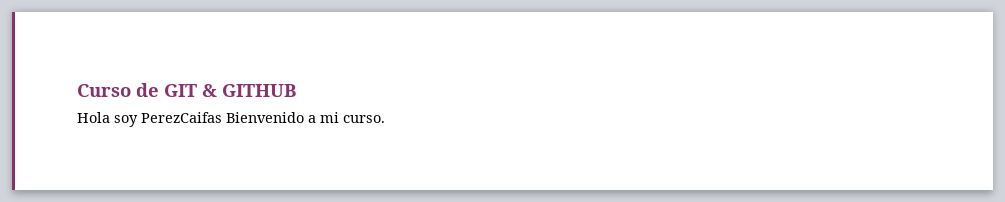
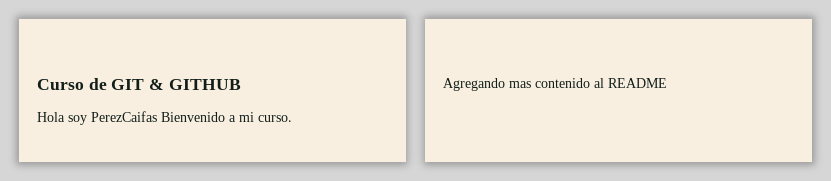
(385, 119) none -> [443,78,667,91] // Agregando mas contenido al README

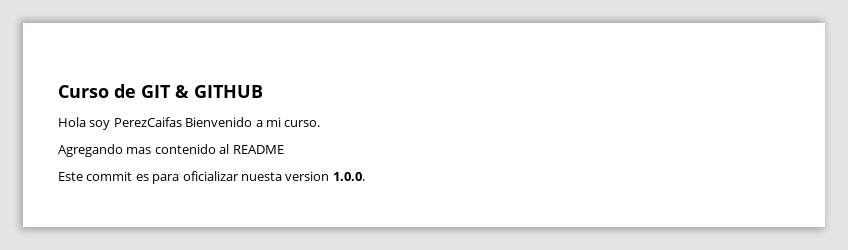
(667, 83) none -> [58,171,365,184] // Este commit es para oficializar nuesta version 1.0.0.

